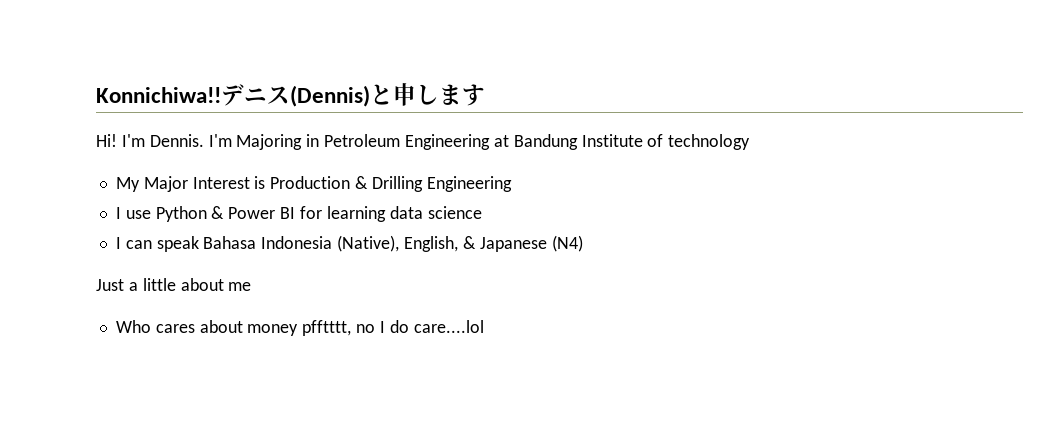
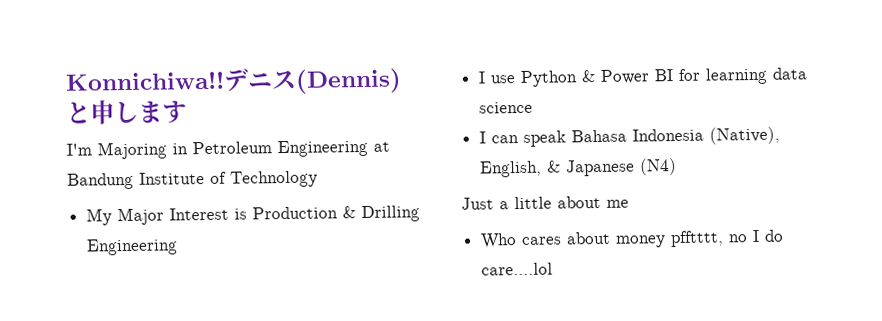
[96,134,204,147] Hi! I'm Dennis. -> (187, 112) none
[668,134,751,150] technology -> [230,170,318,188] Technology

